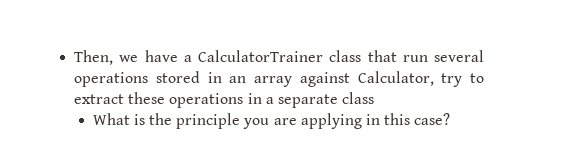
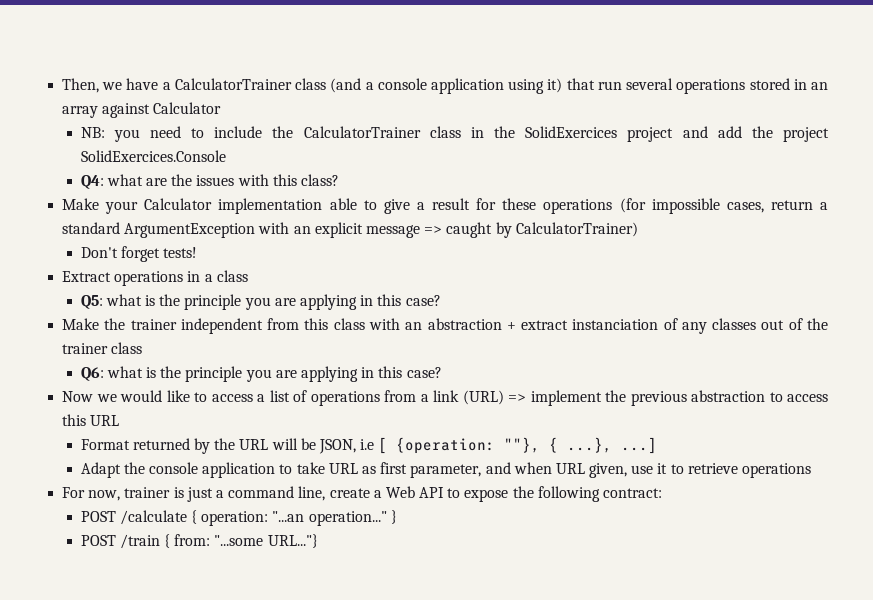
(362, 56) none -> [330,78,563,94] (and a console application using it)
[357,71,484,87] [74,92,166,104] Calculator, try to extract these -> [153,102,222,114] [80,126,829,142] [80,150,226,162] [80,174,339,189] [62,198,829,214] [62,222,638,238] [80,246,198,262] [62,271,112,282] Calculator // NB: you need to include the CalculatorTrainer class in the SolidExercices project and add the project SolidExercices.Console // Q4: what are the issues with this class? // Make your Calculator implementation able to give a result for these operations (for impossible cases, return a standard ArgumentException with an explicit message => caught by CalculatorTrainer) // Don't forget tests! // Extract
[277,92,375,108] [92,113,451,129] separate class // What is the principle you are applying in this case? -> [216,270,248,282] [80,294,441,310] [62,318,828,334] [62,342,143,354] [80,366,442,382] [62,390,828,406] [62,414,120,426] [80,437,658,454] [80,462,812,478] [62,486,663,502] [80,510,397,526] [80,534,318,549] class // Q5: what is the principle you are applying in this case? // Make the trainer independent from this class with an abstraction + extract instanciation of any classes out of the trainer class // Q6: what is the principle you are applying in this case? // Now we would like to access a list of operations from a link (URL) => implement the previous abstraction to access this URL // Format returned by the URL will be JSON, i.e [ {operation: ""}, { ...}, ...] // Adapt the console application to take URL as first parameter, and when URL given, use it to retrieve operations // For now, trainer is just a command line, create a Web API to expose the following contract: // POST /calculate { operation: "...an operation..." } // POST /train { from: "...some URL..."}

